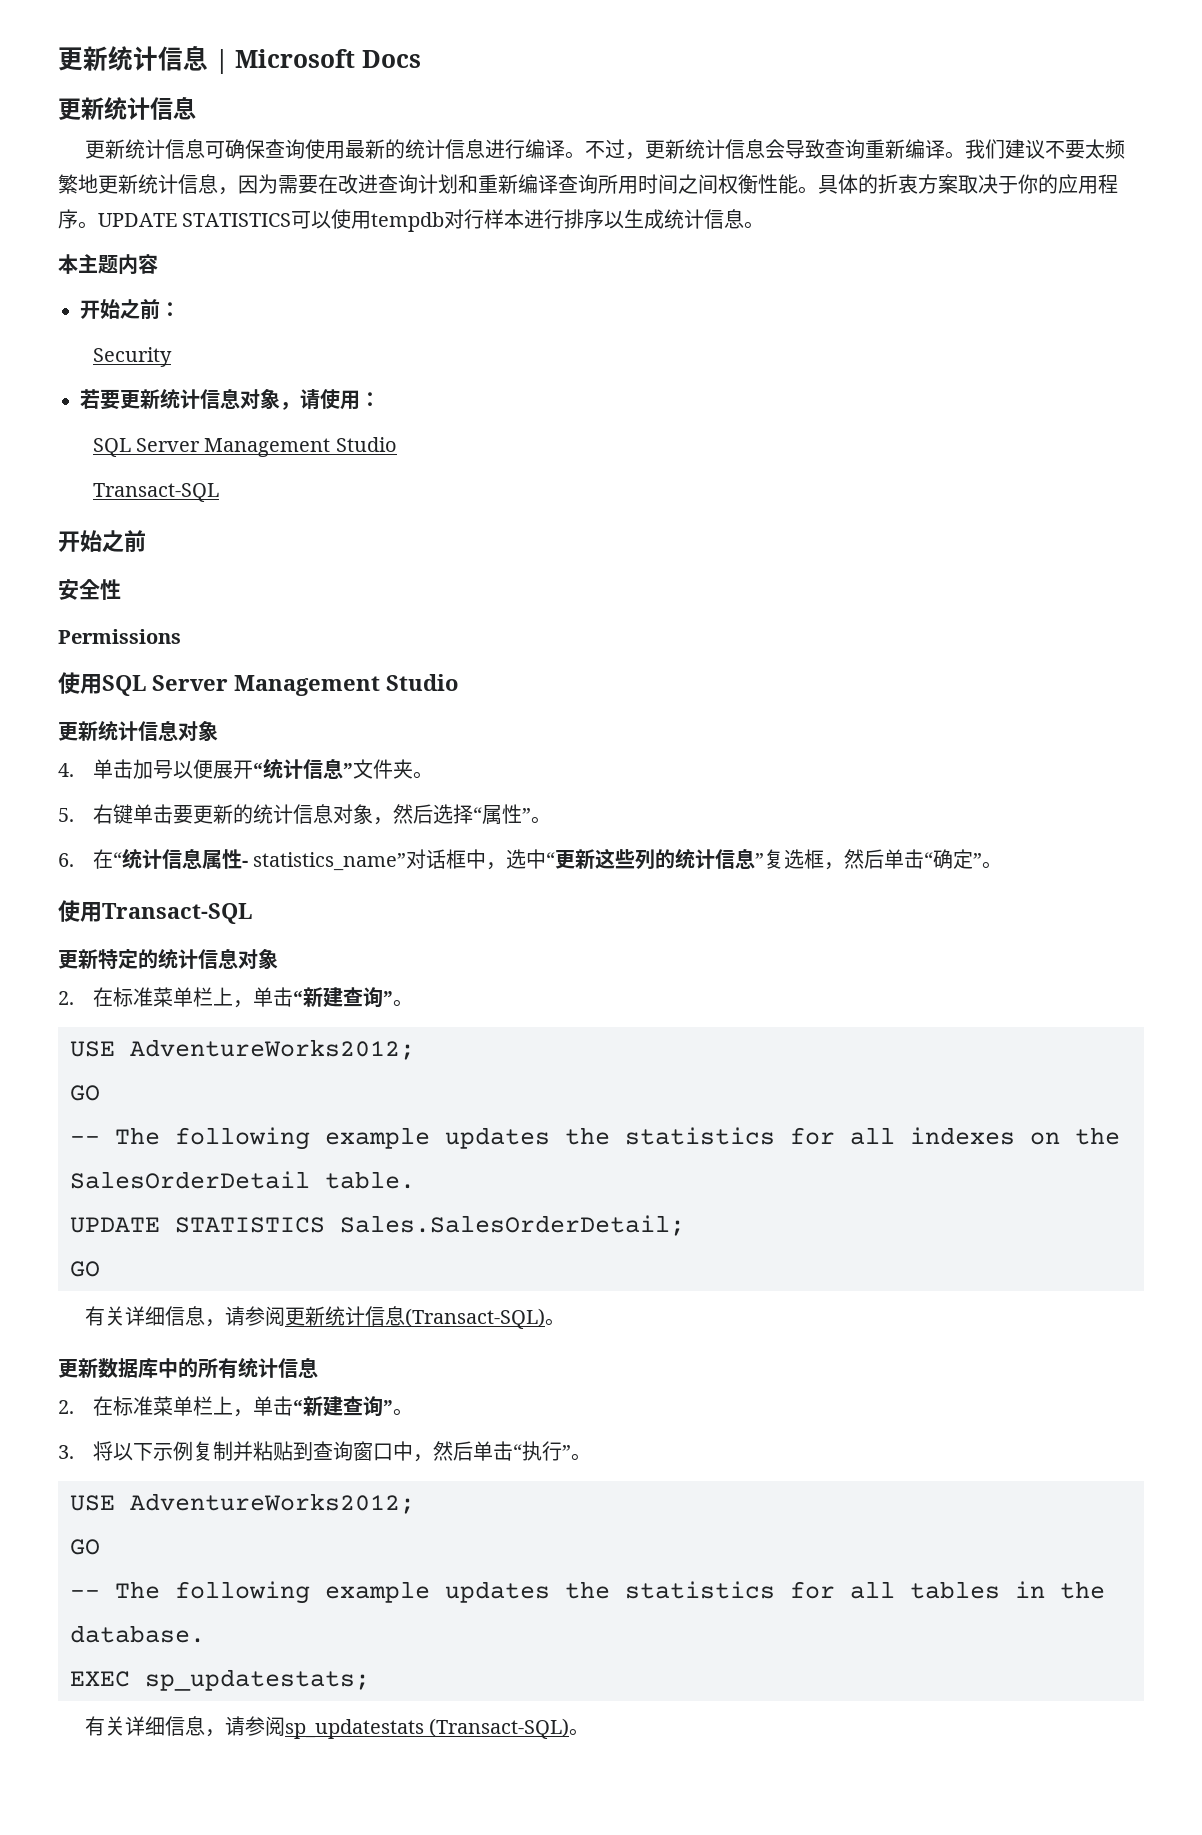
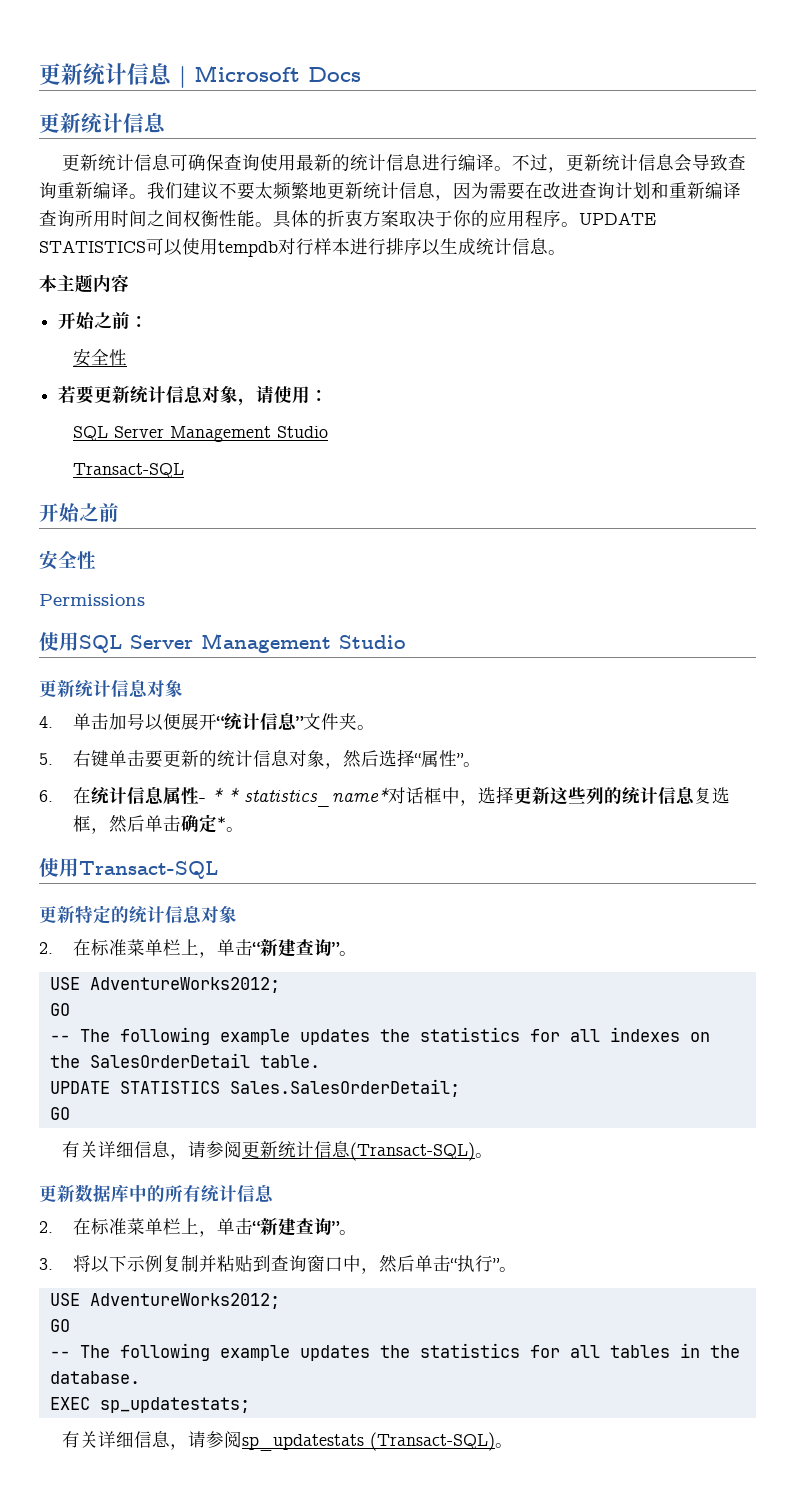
[92,347,172,367] Security -> [72,348,127,367] 安全性
[112,852,122,867] “ -> (91, 795) none
[252,852,406,871] statistics_name” -> [211,787,390,807] * * statistics_name*
[525,849,555,869] 中“ -> [495,786,514,804] 择
[754,853,764,867] ” -> (695, 795) none
[923,849,982,869] “确定” -> [180,814,226,833] 确定*

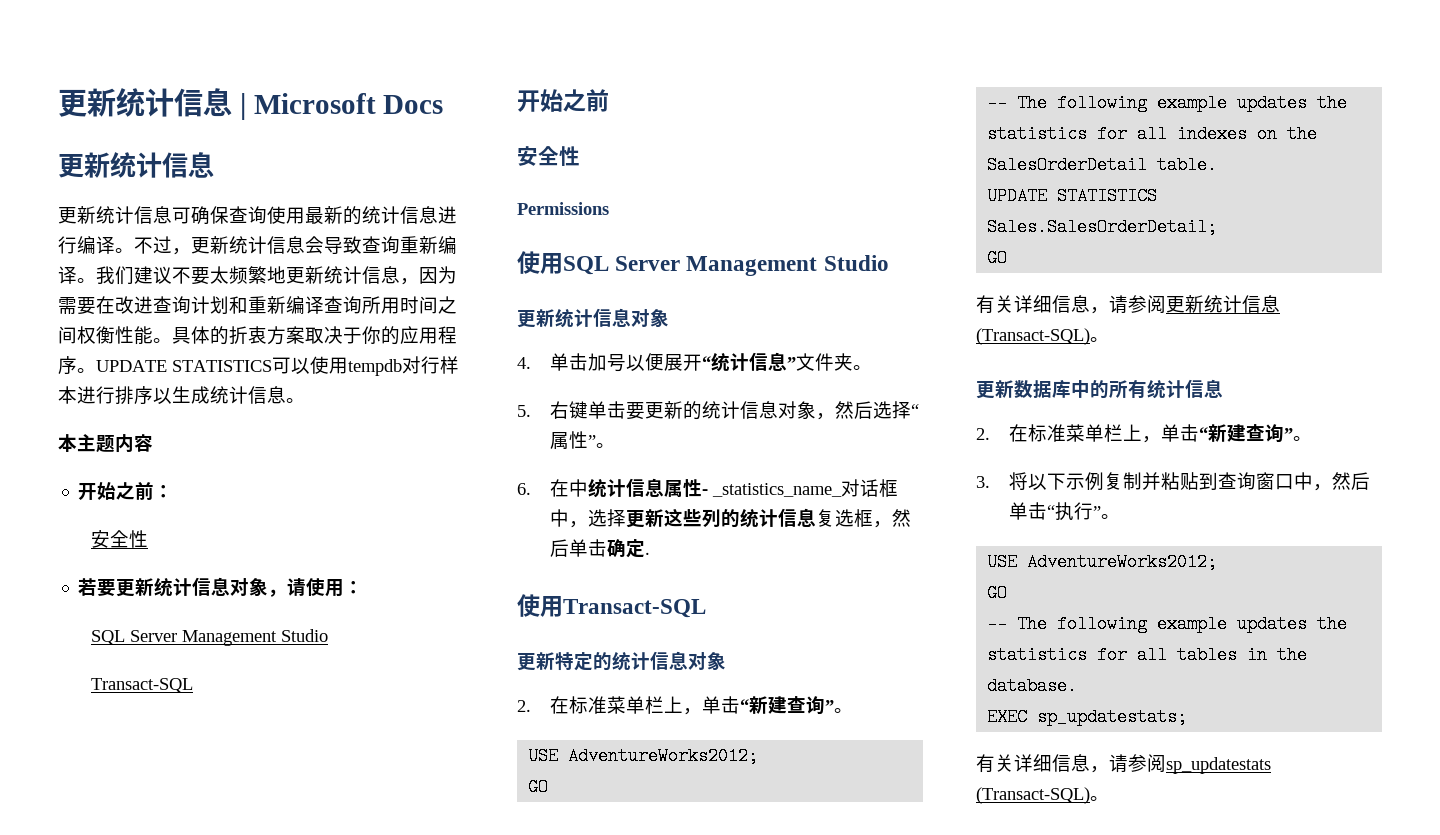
(91, 795) none -> [568,479,588,497] 中
[211,787,390,807] * * statistics_name* -> [711,483,842,497] _statistics_name_
[216,816,244,832] *。 -> [644,552,650,555] .

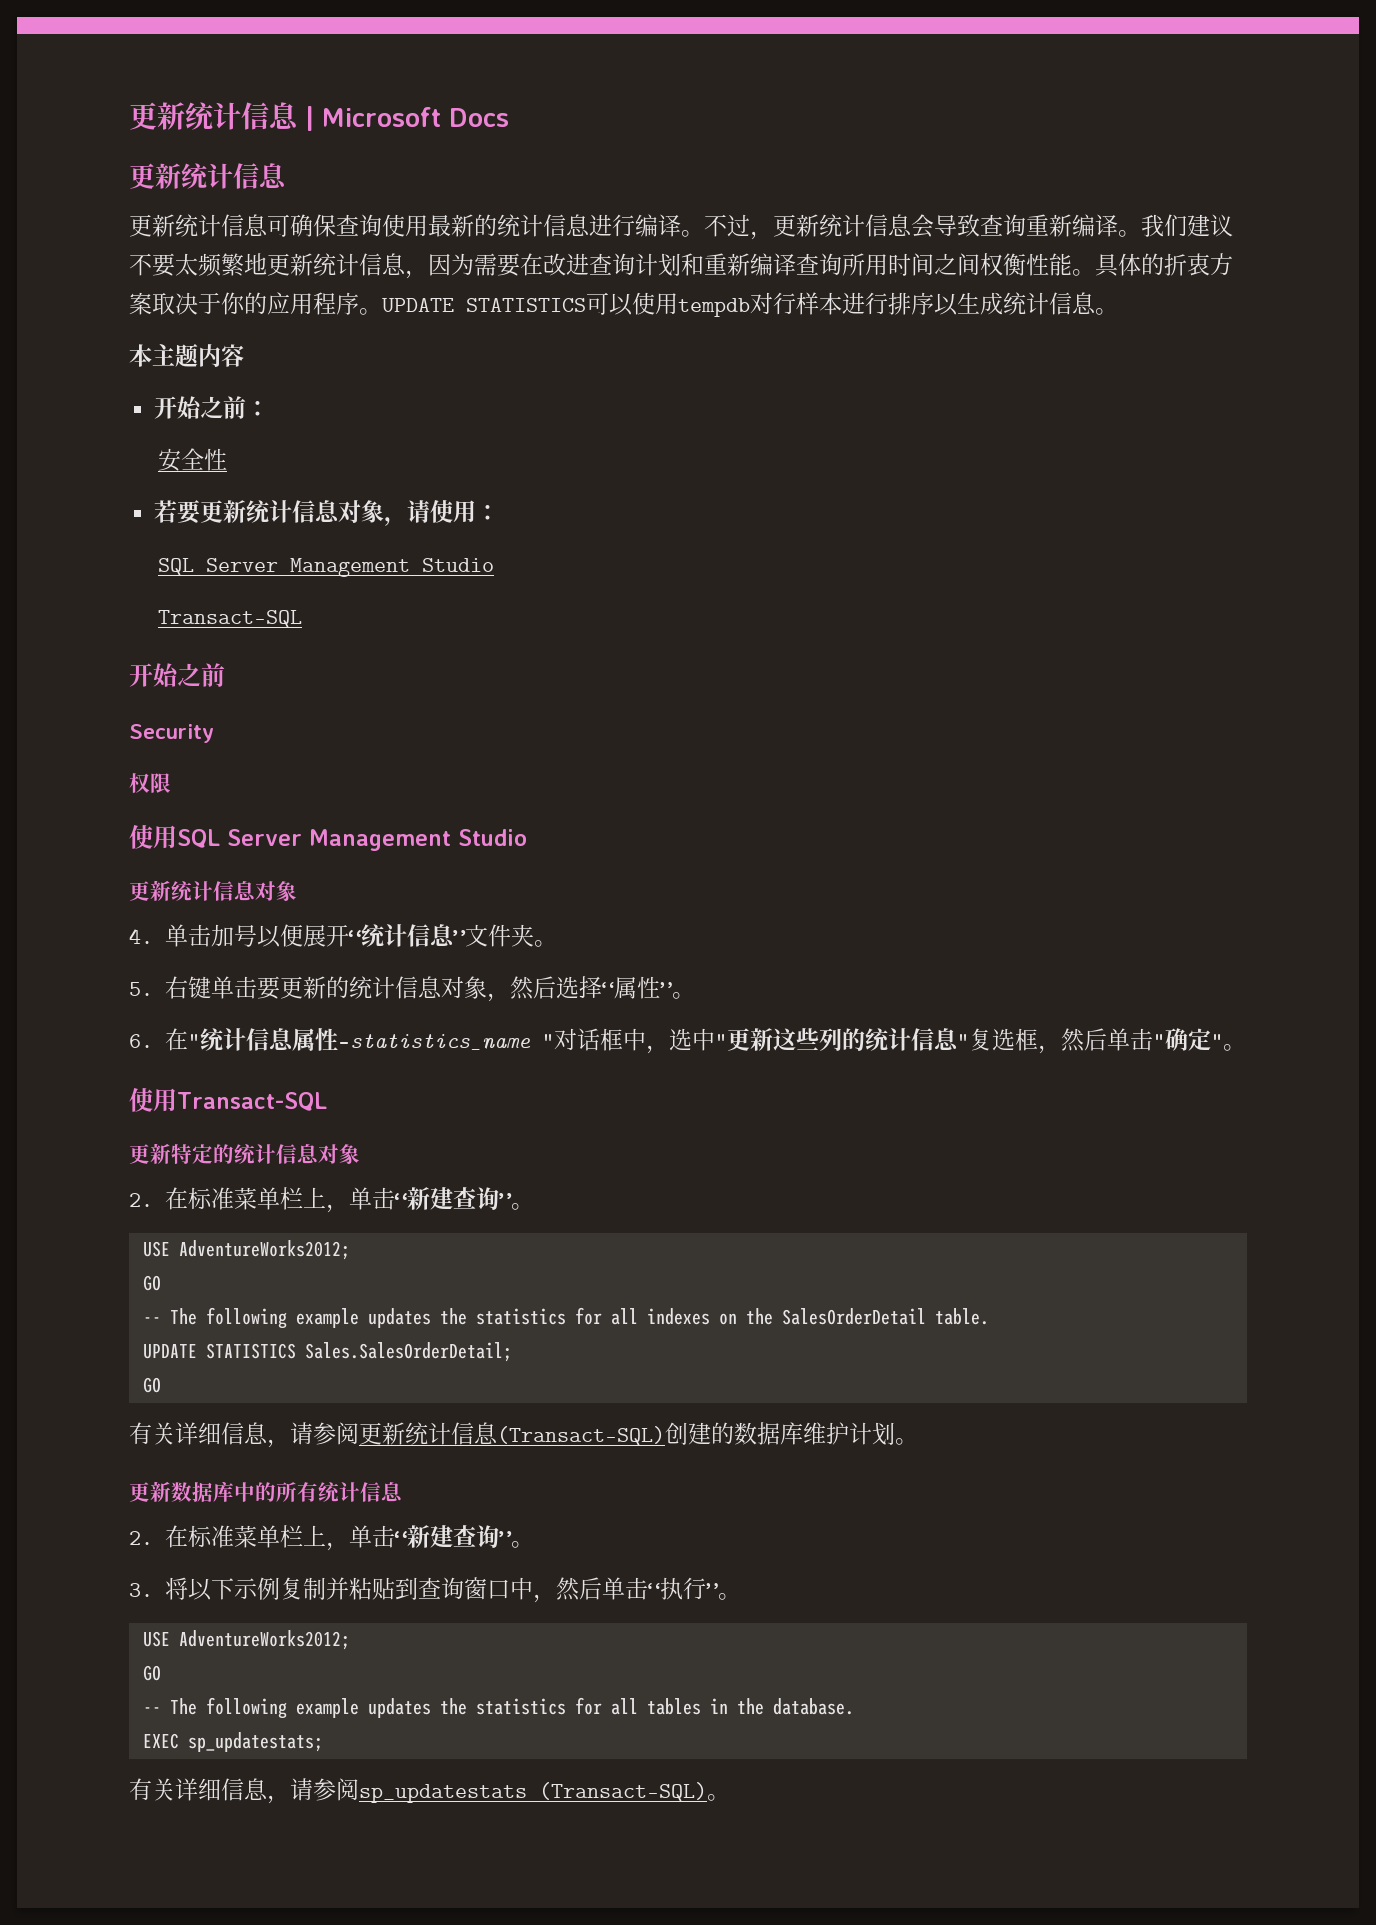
[517,146,580,166] [517,202,609,215] 安全性 // Permissions -> [129,724,214,743] [129,773,171,793] Security // 权限
[568,479,588,497] 中 -> [187,1034,200,1048] "
[701,483,842,497] - _statistics_name_ -> [337,1034,554,1050] -statistics_name "
[606,509,626,527] 择 -> [691,1028,727,1051] 中"
(816, 517) none -> [956,1034,969,1048] "
[606,539,650,558] 确定. -> [1152,1028,1246,1051] "确定"。
(1090, 336) none -> [665,1422,895,1445] 创建的数据库维护计划

